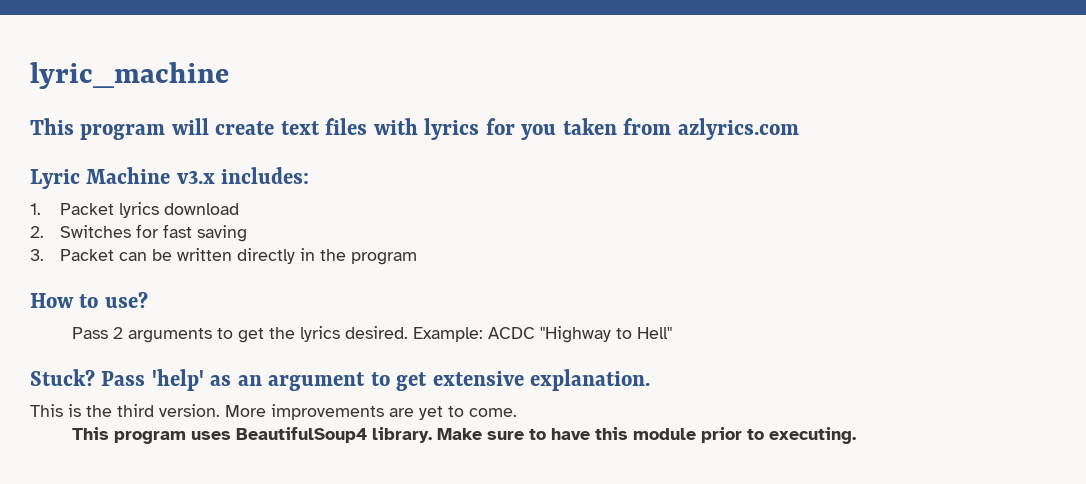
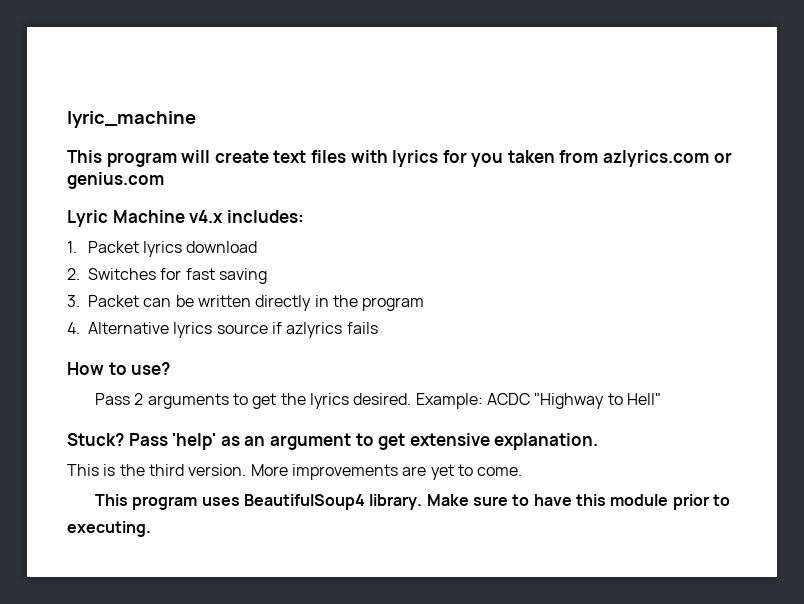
(799, 129) none -> [713,152,732,163] [67,172,164,189] or genius.com
[176,170,215,184] v3.x -> [189,210,224,223] v4.x
(418, 258) none -> [67,322,378,338] // 4. Alternative lyrics source if azlyrics fails

